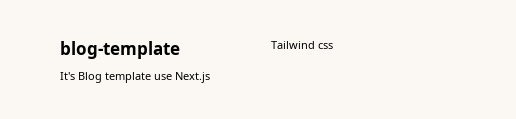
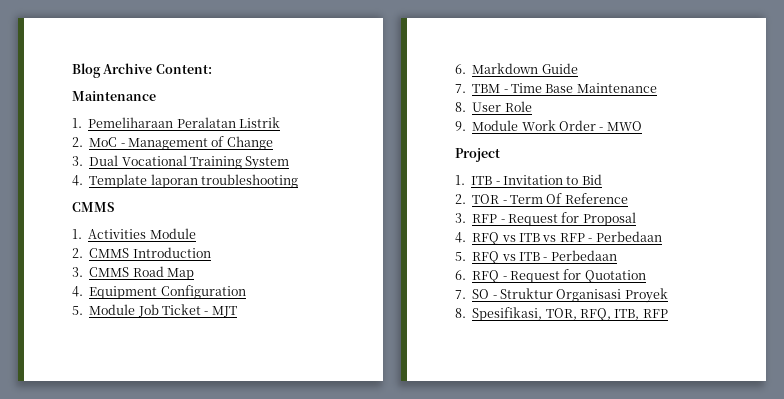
[60,41,180,59] [60,72,210,83] [271,41,333,49] blog-template // It's Blog template use Next.js Tailwind css -> [72,63,212,78] [72,91,156,101] [72,117,280,128] [72,136,273,150] [72,155,290,170] [72,174,298,188] [72,202,114,212] [72,228,196,239] [72,247,211,258] [72,266,194,280] [72,285,246,299] [72,304,237,317] [455,63,578,74] [455,83,657,93] [455,101,532,112] [455,120,642,131] [455,148,500,162] [455,174,602,185] [455,193,628,204] [455,212,636,226] [455,231,662,245] [455,250,617,264] [455,269,646,283] [455,288,668,303] [455,307,668,321] Blog Archive Content: // Maintenance // 1. Pemeliharaan Peralatan Listrik // 2. MoC - Management of Change // 3. Dual Vocational Training System // 4. Template laporan troubleshooting // CMMS // 1. Activities Module // 2. CMMS Introduction // 3. CMMS Road Map // 4. Equipment Configuration // 5. Module Job Ticket - MJT // 6. Markdown Guide // 7. TBM - Time Base Maintenance // 8. User Role // 9. Module Work Order - MWO // Project // 1. ITB - Invitation to Bid // 2. TOR - Term Of Reference // 3. RFP - Request for Proposal // 4. RFQ vs ITB vs RFP - Perbedaan // 5. RFQ vs ITB - Perbedaan // 6. RFQ - Request for Quotation // 7. SO - Struktur Organisasi Proyek // 8. Spesifikasi, TOR, RFQ, ITB, RFP

